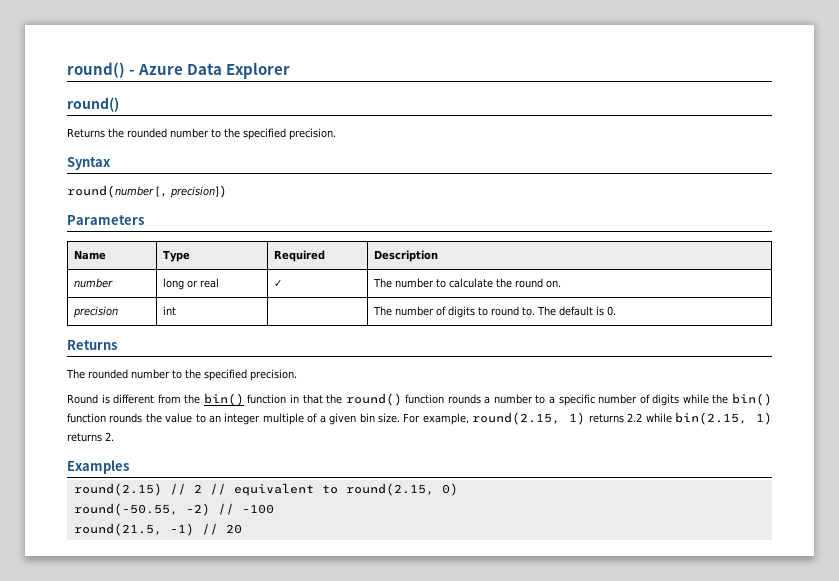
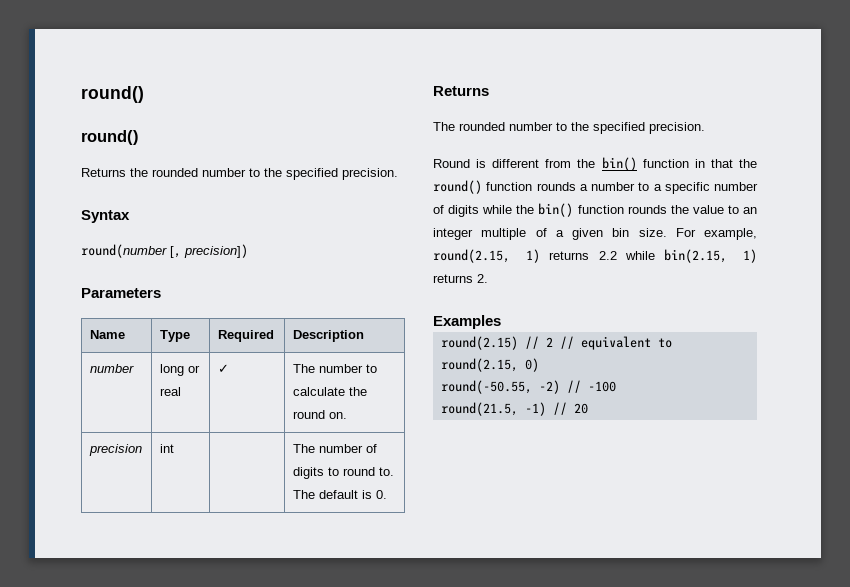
[67,62,291,79] round() - Azure Data Explorer -> [81,86,144,103] round()

